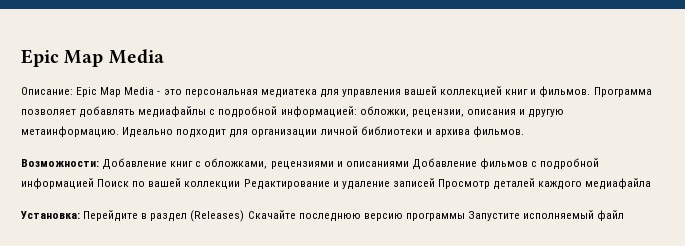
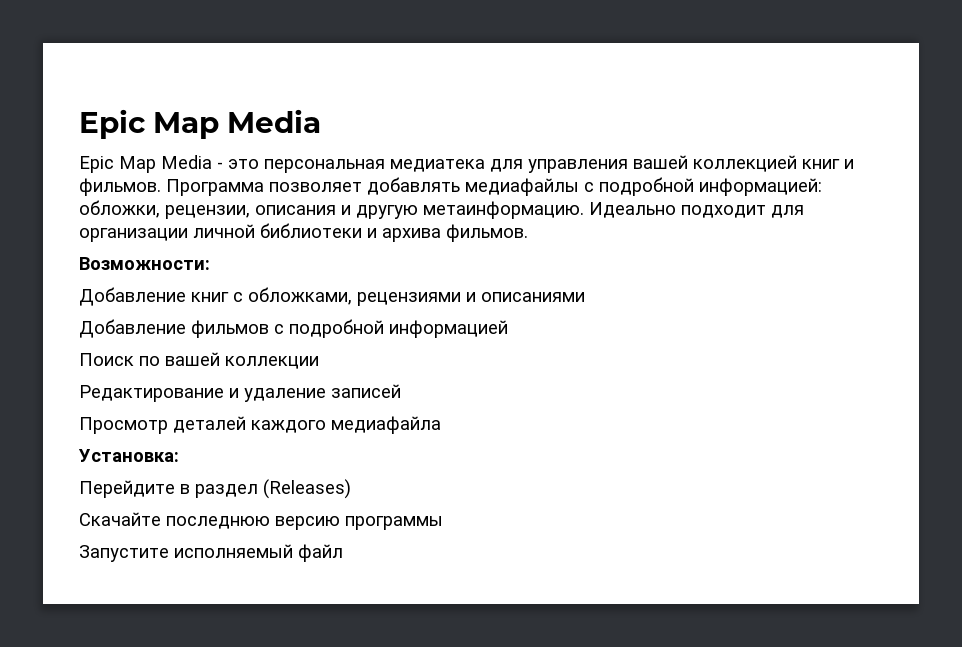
[21,87,73,95] Описание: -> (321, 121) none
(99, 163) none -> (210, 263) //
(409, 164) none -> (585, 297) //
(94, 183) none -> (508, 329) //
(241, 185) none -> (319, 362) //
(435, 182) none -> (401, 391) //
(80, 215) none -> (179, 455) //
(245, 216) none -> (351, 489) //
(465, 217) none -> (443, 523) //

